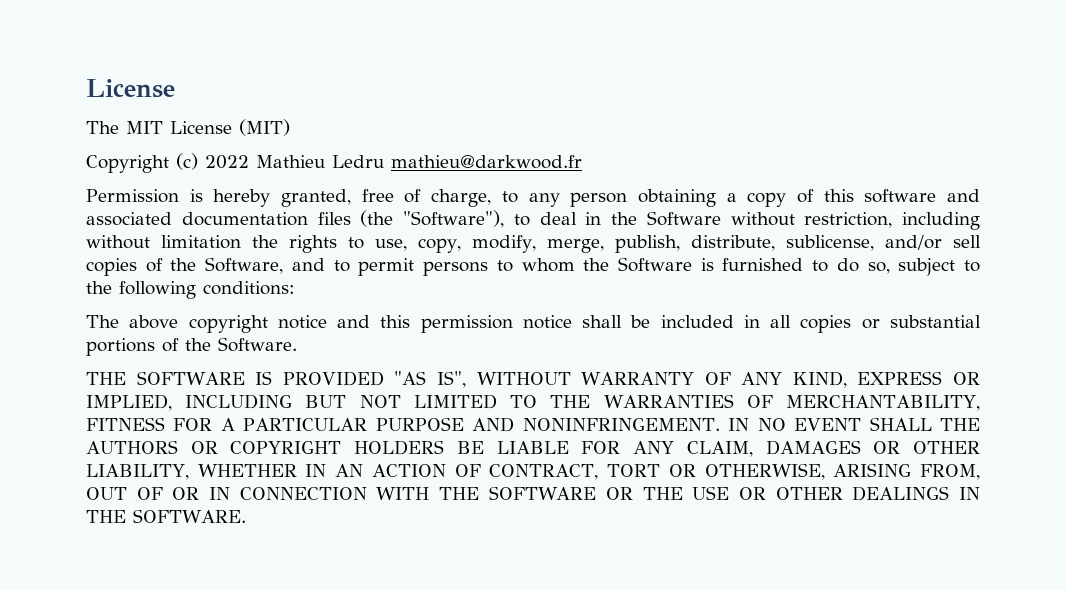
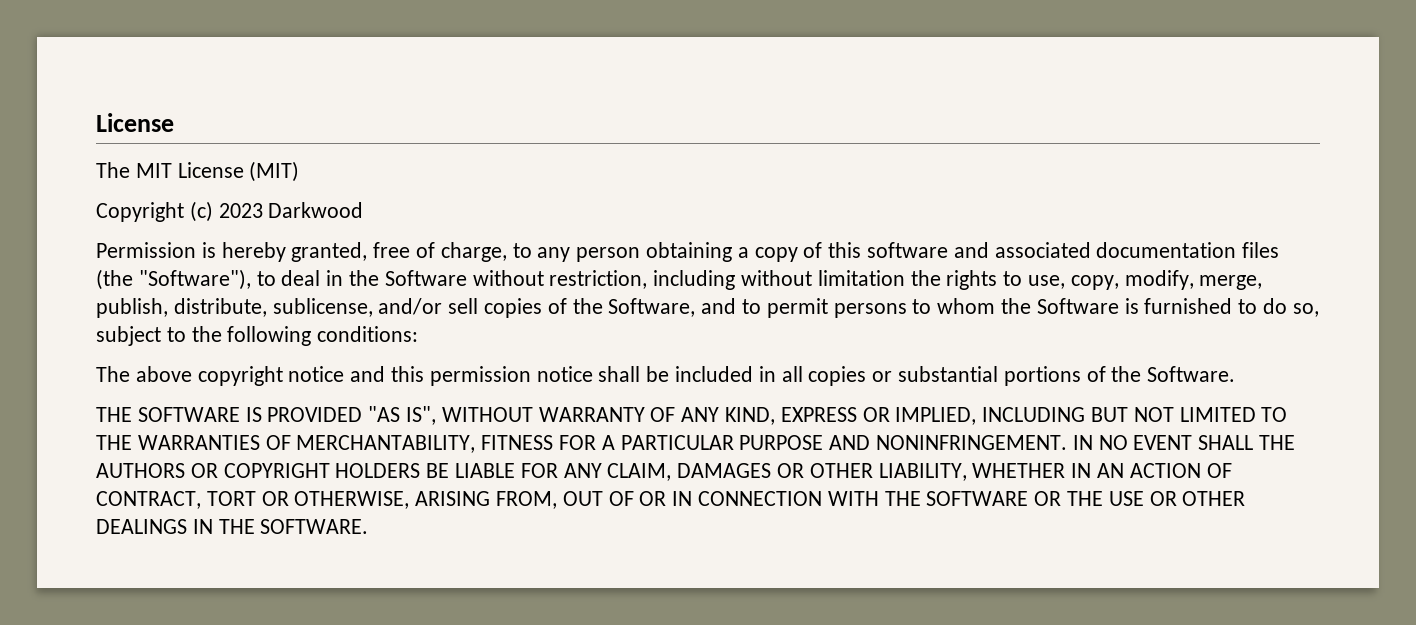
[205,155,582,169] 2022 Mathieu Ledru mathieu@darkwood.fr -> [218,202,364,218] 2023 Darkwood

